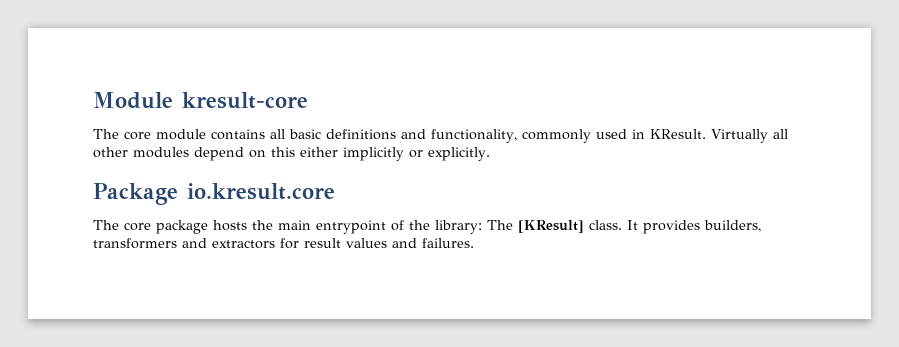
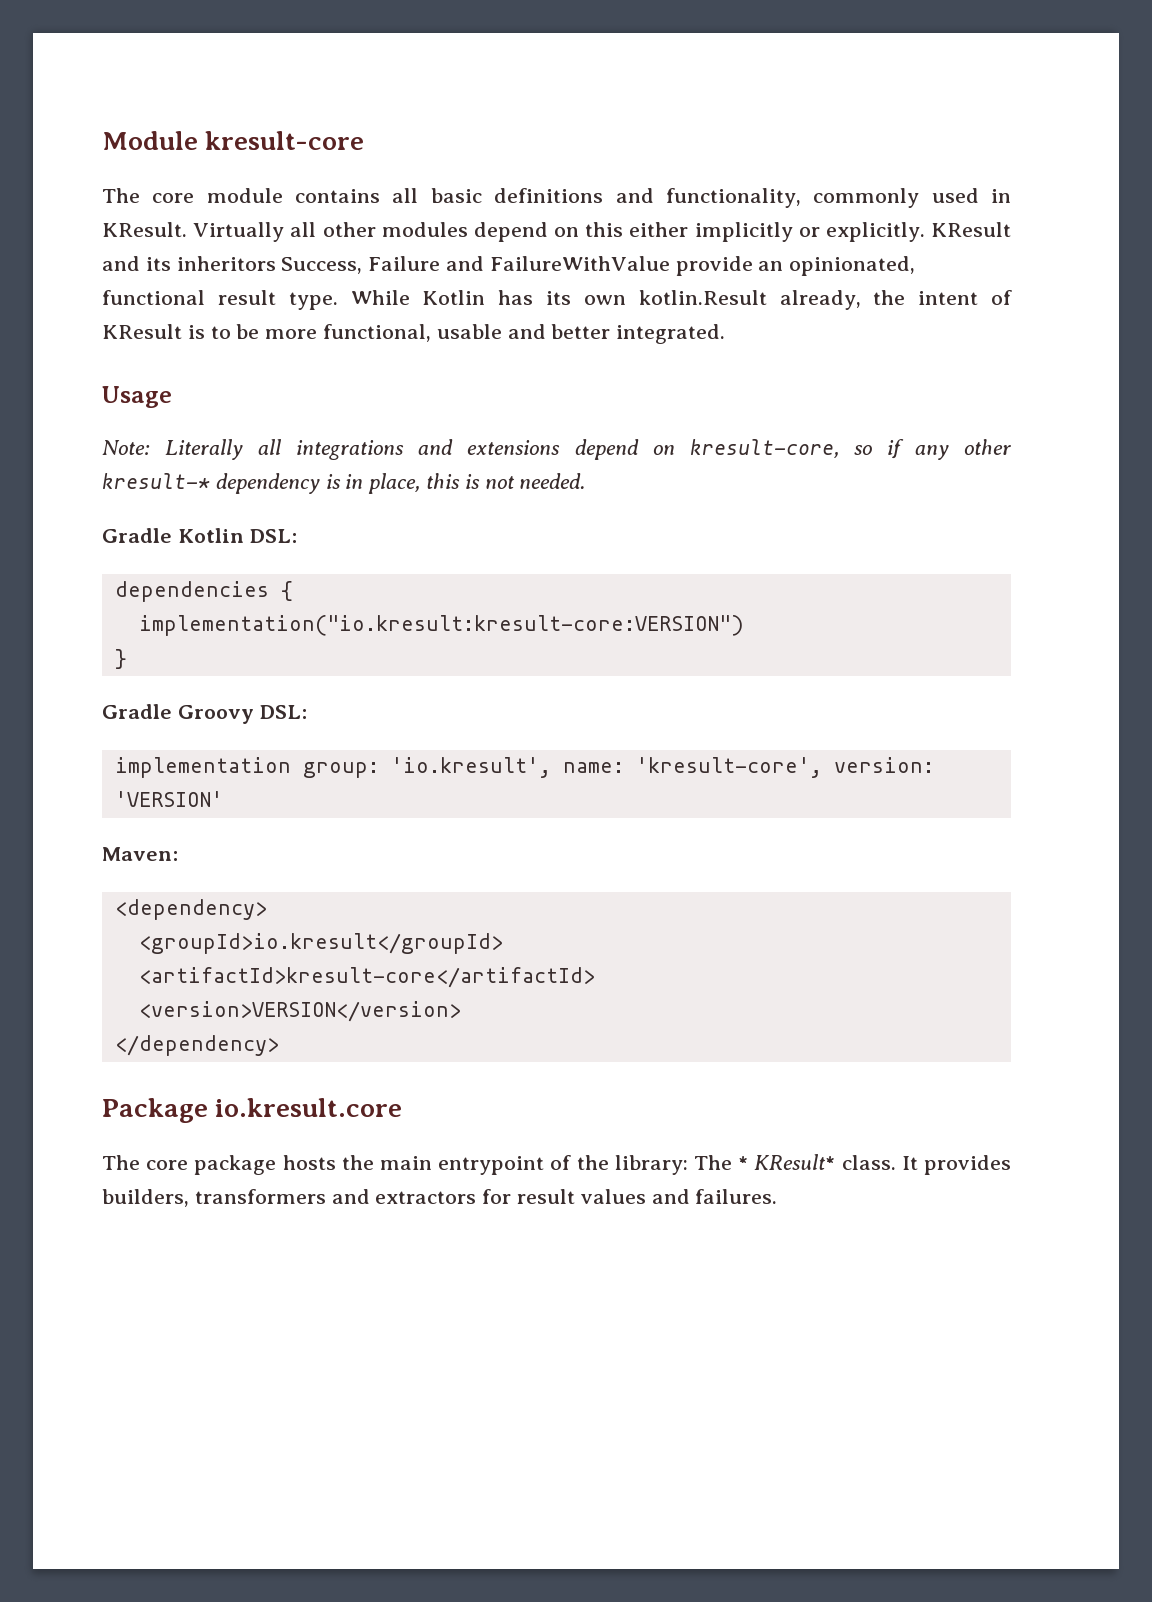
(490, 154) none -> [931,222,1011,237] [102,256,916,276] [102,290,1013,310] [102,324,726,344] [102,386,172,408] [102,439,1012,460] [102,473,586,494] [102,528,297,543] [114,581,293,602] [138,615,744,636] [114,649,127,669] [102,704,307,724] [114,757,934,778] [114,791,223,807] [102,847,178,861] [114,899,267,920] [138,933,503,954] [138,967,595,988] [138,1001,461,1022] [114,1035,279,1056] KResult and its inheritors Success, Failure and FailureWithValue provide an opinionated, functional result type. While Kotlin has its own kotlin.Result already, the intent of KResult is to be more functional, usable and better integrated. // Usage // Note: Literally all integrations and extensions depend on kresult-core, so if any other kresult-* dependency is in place, this is not needed. // Gradle Kotlin DSL: // dependencies { // implementation("io.kresult:kresult-core:VERSION") // } // Gradle Groovy DSL: // implementation group: 'io.kresult', name: 'kresult-core', version: 'VERSION' // Maven: // <dependency> // <groupId>io.kresult</groupId> // <artifactId>kresult-core</artifactId> // <version>VERSION</version> // </dependency>
[518,220,584,233] [KResult] -> [738,1154,836,1170] * KResult*

